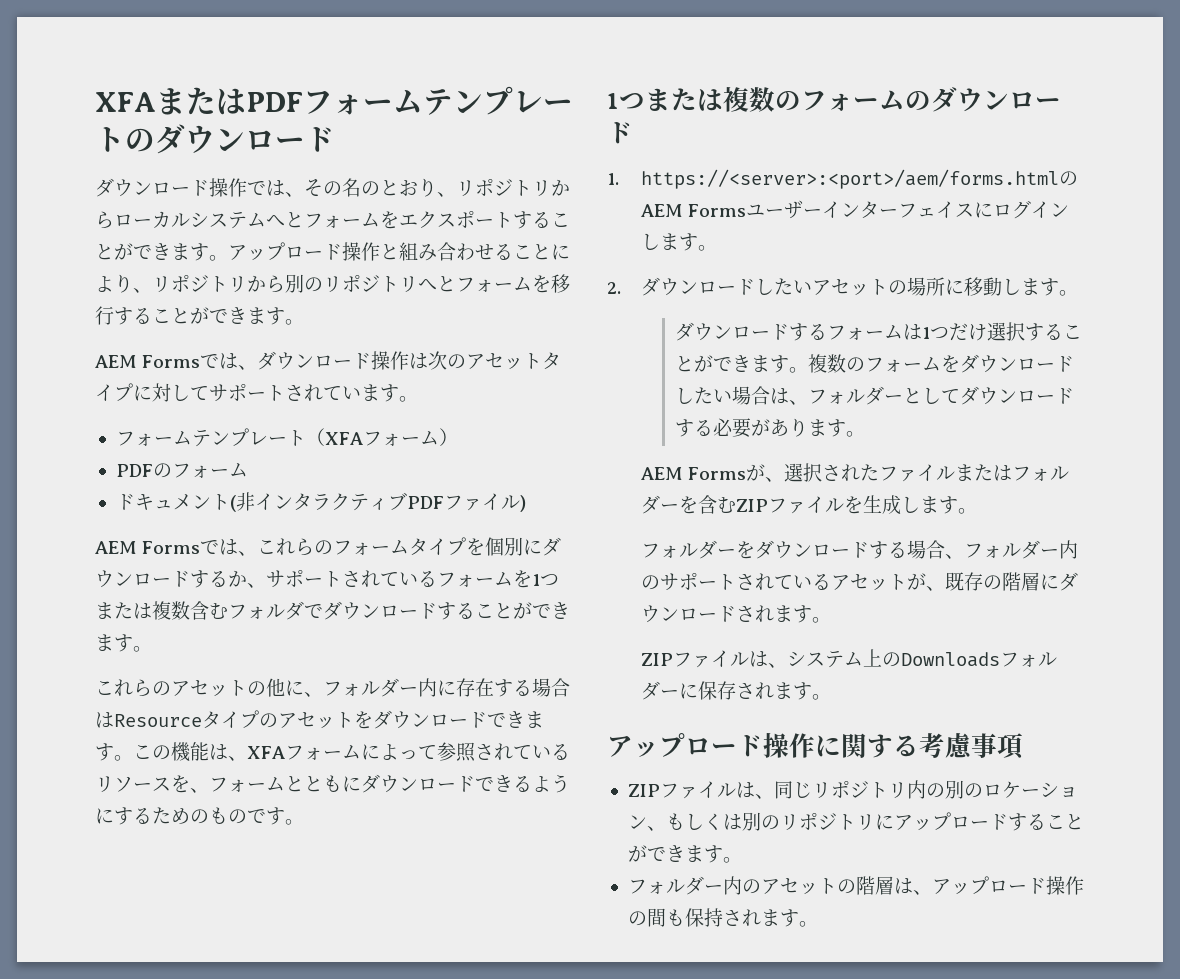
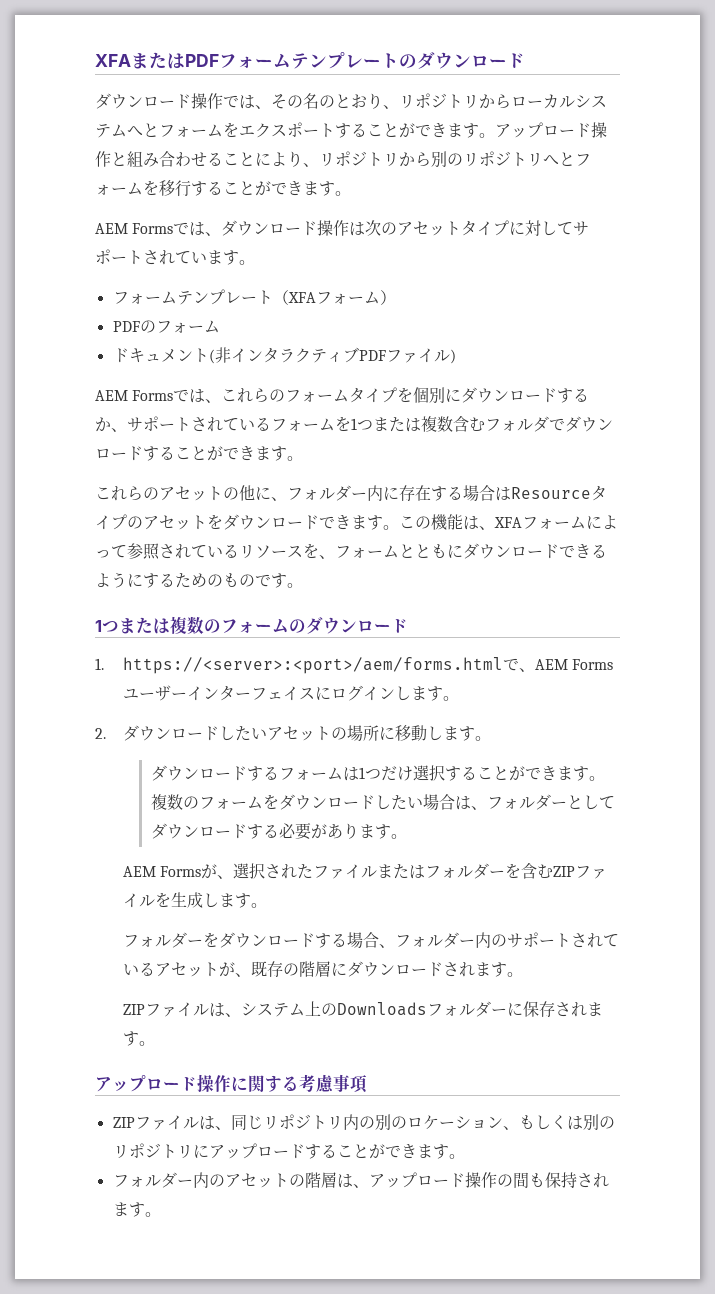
[1058,171,1078,186] の -> [502,658,535,672] で、

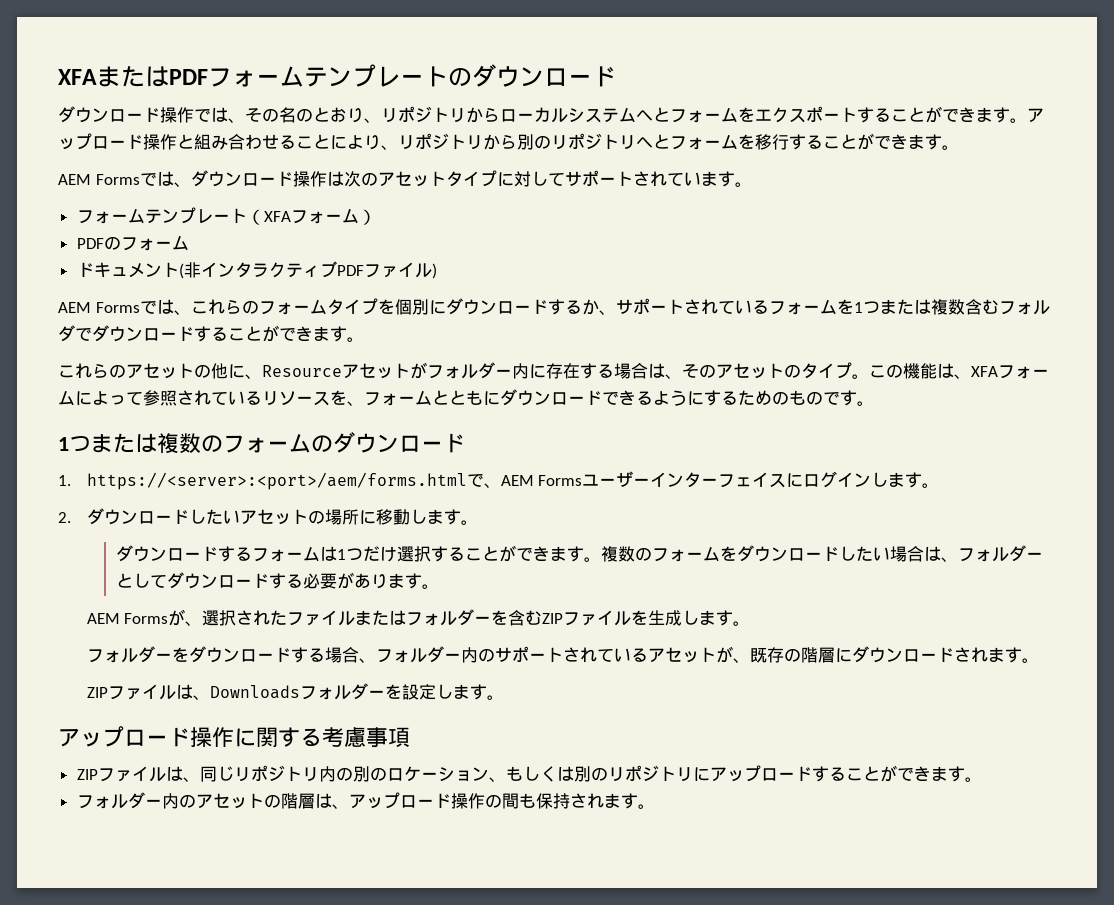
(287, 499) none -> [262,362,427,379] Resourceアセットが
[511,485,607,501] [95,514,383,530] Resourceタイプのアセットをダウンロードできます -> [665,362,852,379] 、そのアセットのタイプ
[240,1001,337,1017] システム上の -> (210, 697) none
[506,1001,587,1017] に保存され -> [384,684,453,700] を設定し

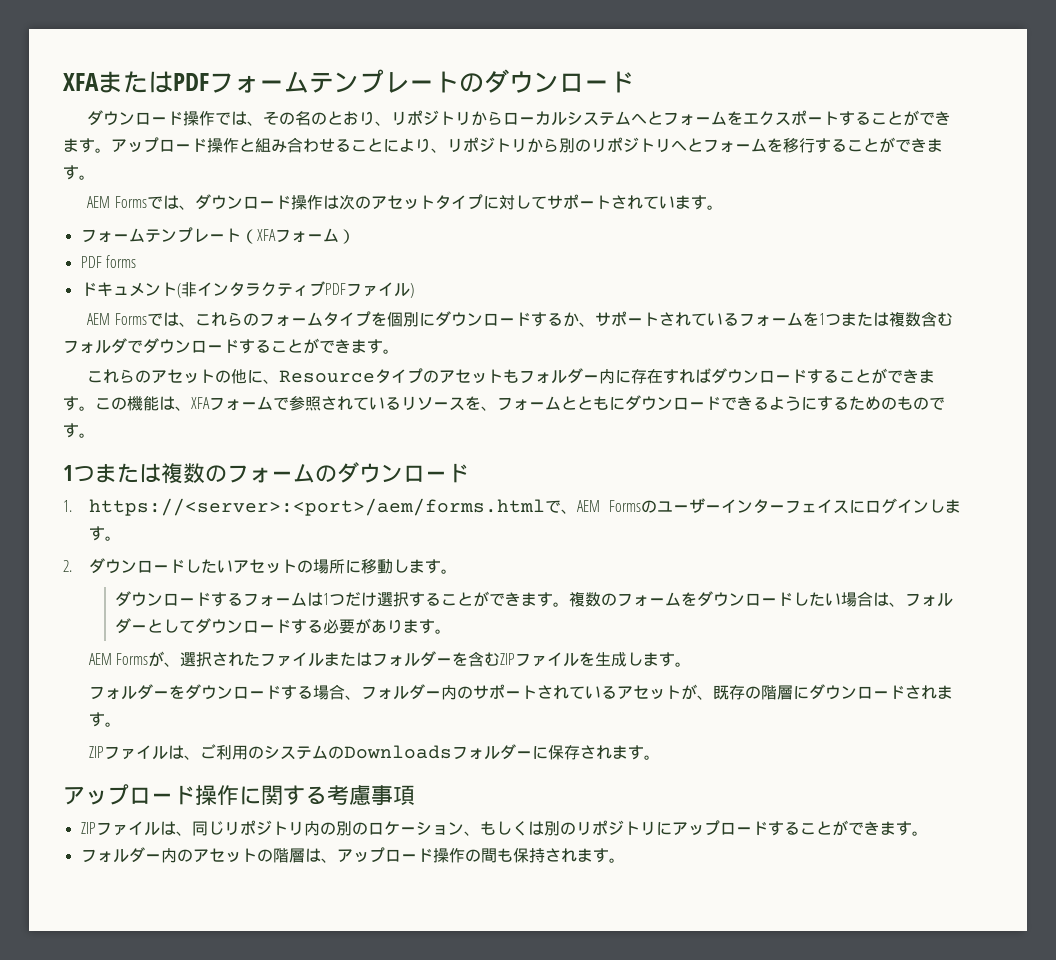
[103,235,189,251] のフォーム -> [105,255,136,268] forms
[342,362,427,379] アセットが -> [375,368,520,384] タイプのアセットも
[597,362,852,379] る場合は、そのアセットのタイプ -> [679,368,936,384] [63,396,79,411] ればダウンロードすることができます
[75,391,143,406] によって -> [273,397,289,410] で
(583, 480) none -> [641,500,657,513] の
(210, 697) none -> [200,744,345,760] ご利用のシステムの
[384,684,453,700] を設定し -> [532,745,613,760] に保存され

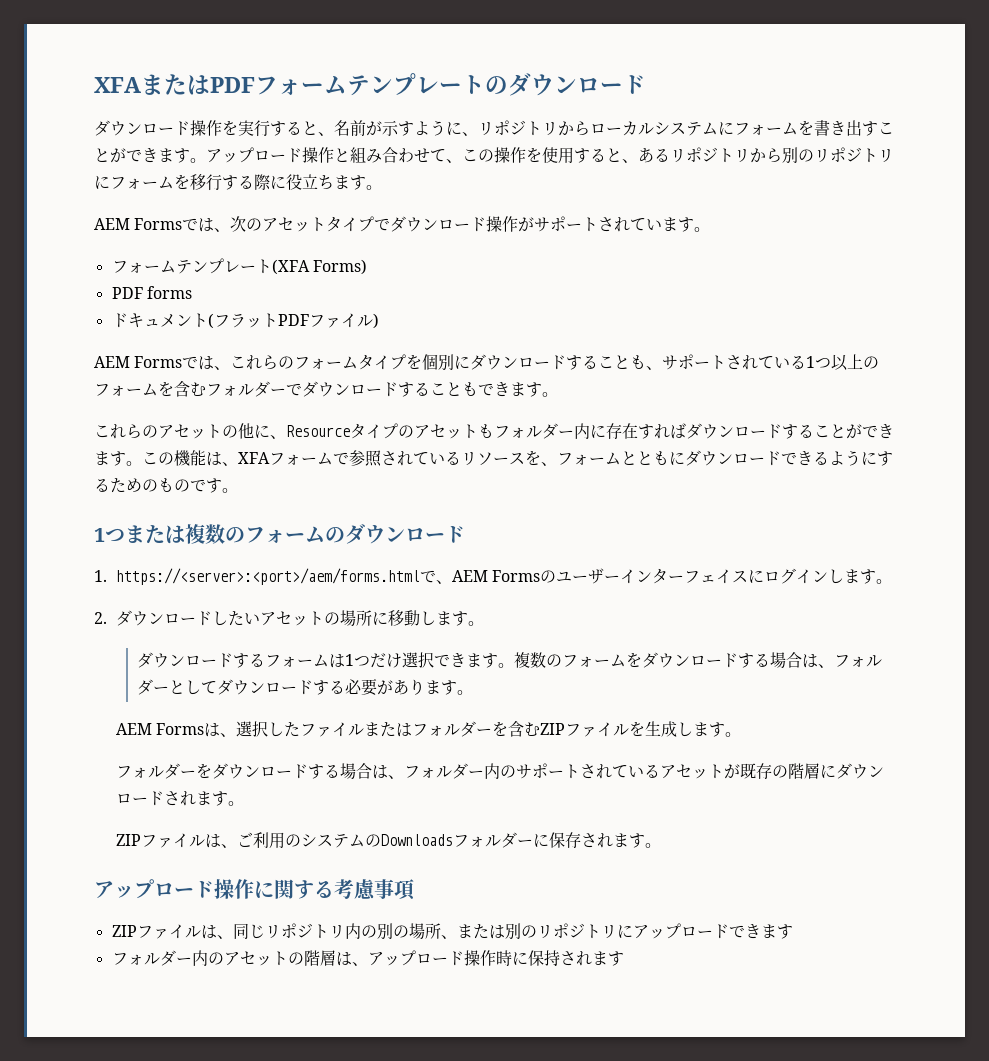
[215,111,376,126] では、その名のとおり -> [222,120,462,137] を実行すると、名前が示すように
[631,110,872,126] へとフォームをエクスポートする -> [718,120,878,136] にフォームを書き出す
[335,138,447,153] ることにより、 -> [430,147,670,164] て、この操作を使用すると、ある
[671,138,703,152] へと -> [94,175,110,189] に
[847,137,927,153] ことができ -> [254,174,334,190] 際に役立ち
[194,194,339,210] ダウンロード操作は -> (231, 230) none
[482,195,547,210] に対して -> [374,216,535,232] でダウンロード操作が
[240,228,355,244] （XFAフォーム） -> [271,259,367,275] (XFA Forms)
[180,281,325,297] 非インタラクティブ -> [213,313,278,328] フラット
[562,312,579,327] か -> [598,355,647,369] ことも
[738,312,921,327] フォームを1つまたは複数 -> [806,354,880,371] [94,381,174,397] 1つ以上のフォームを
(127, 346) none -> [270,388,286,395] ー
[303,338,319,354] が -> [462,382,478,396] も
[409,591,490,607] することが -> (435, 660) none
[793,592,842,606] したい -> [738,653,771,668] する
[148,651,245,667] が、選択され -> [203,721,284,737] は、選択し
(346, 692) none -> [371,765,388,779] は
[697,695,714,700] 、 -> (740, 771) none
[367,821,528,836] ロケーション、もしく -> [408,923,489,939] 場所、また
[767,820,928,836] することができます。 -> [728,924,793,939] できます
[464,848,513,863] の間も -> [495,950,528,966] 時に
[608,858,625,863] 。 -> (624, 958) none

